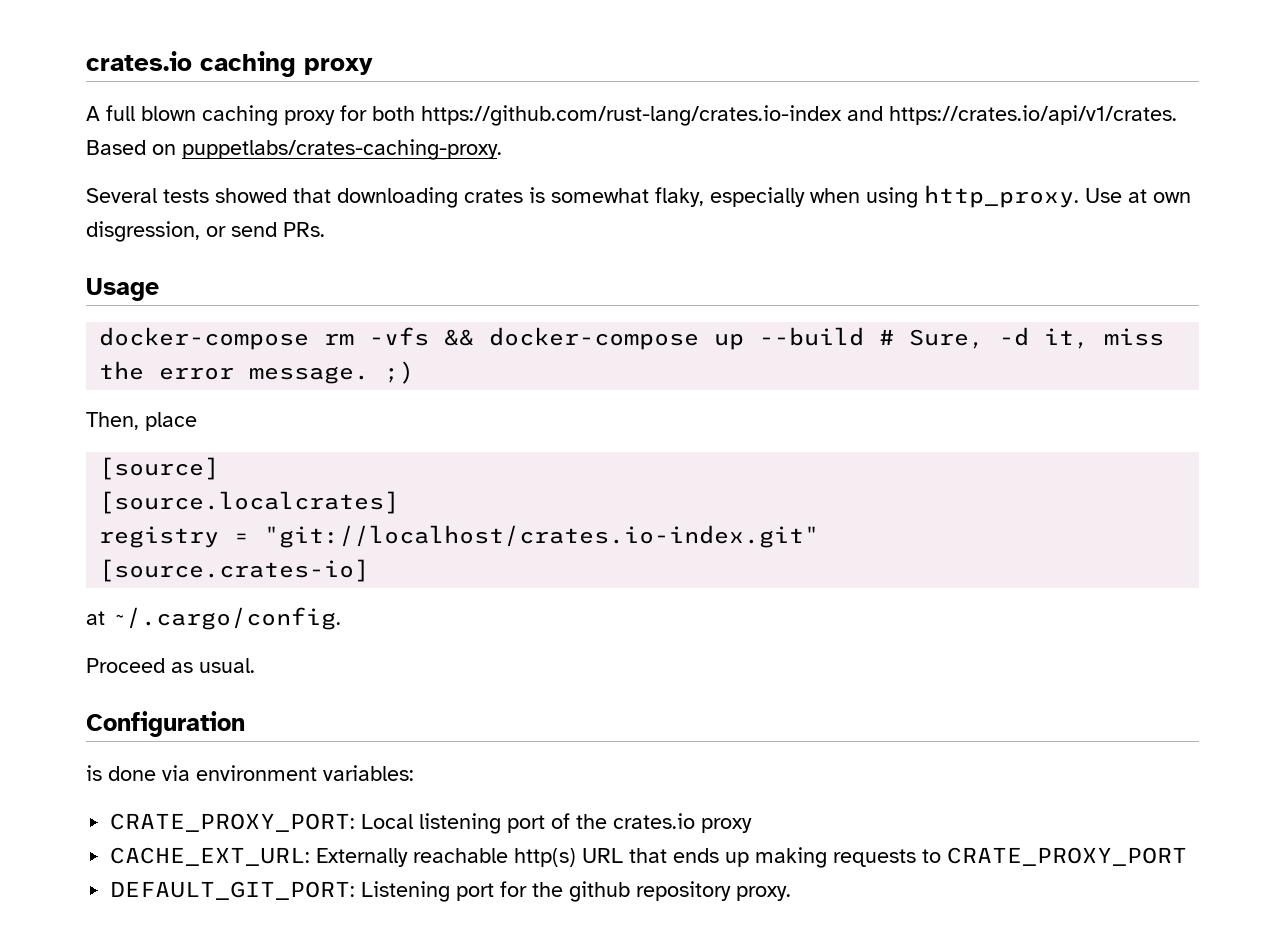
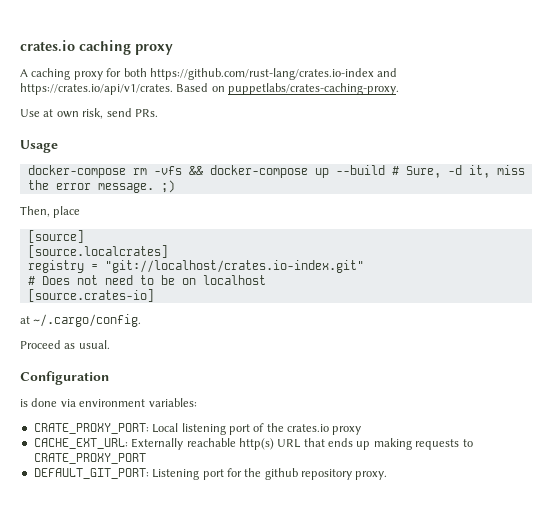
[106,105,196,121] full blown -> (28, 73) none
[86,185,1079,208] Several tests showed that downloading crates is somewhat flaky, especially when using http_proxy. -> (400, 89) none
[86,221,226,242] disgression, or -> [82,108,104,119] risk,
(820, 536) none -> [27,275,266,285] // # Does not need to be on localhost

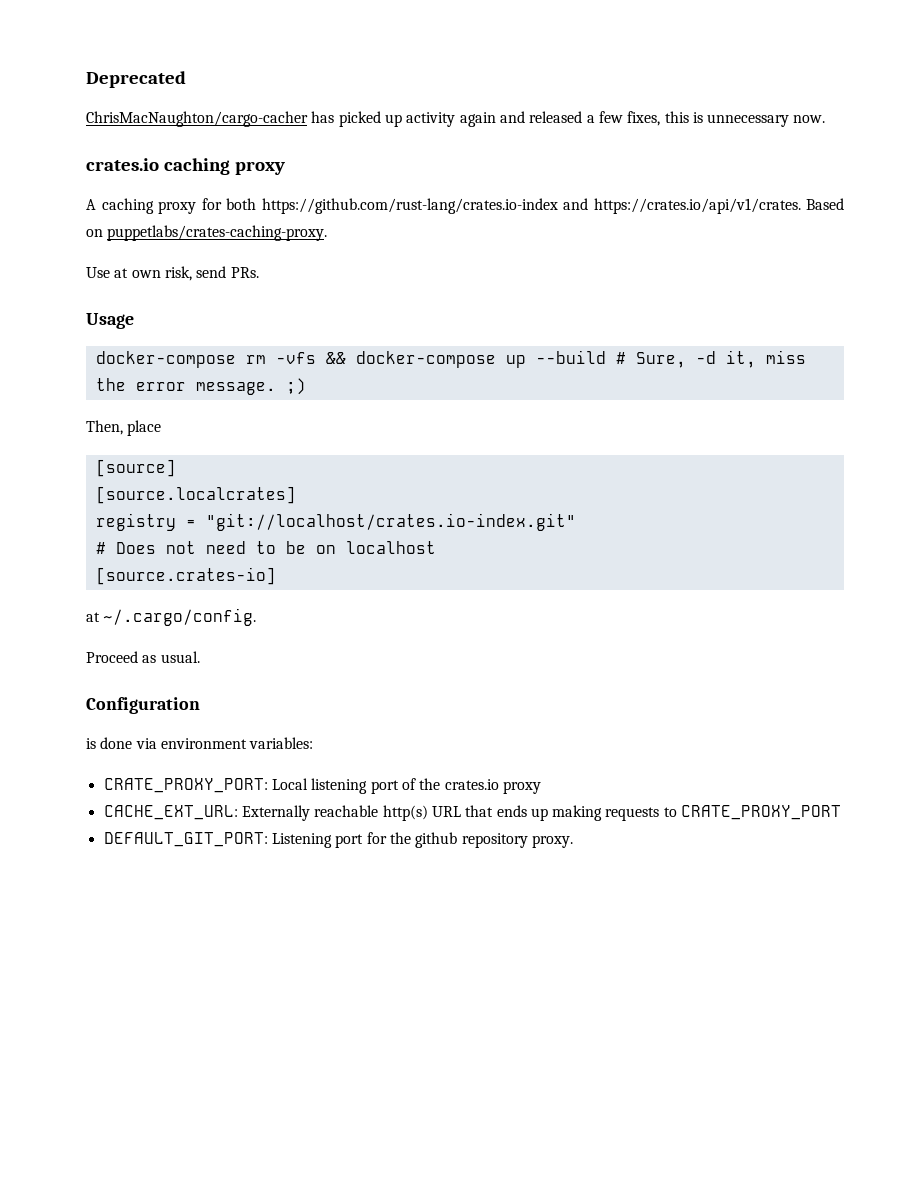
(20, 46) none -> [86,71,186,88] [86,111,826,127] Deprecated // ChrisMacNaughton/cargo-cacher has picked up activity again and released a few fixes, this is unnecessary now. //

